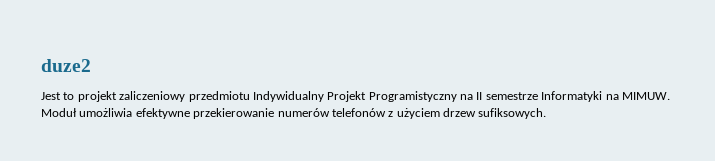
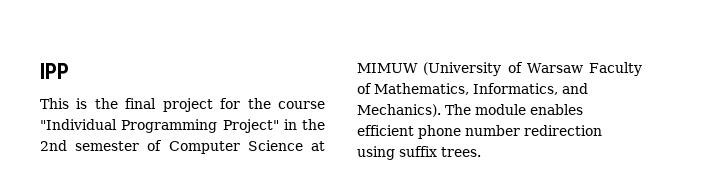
[41,59,91,72] [41,91,670,102] [41,108,547,119] duze2 // Jest to projekt zaliczeniowy przedmiotu Indywidualny Projekt Programistyczny na II semestrze Informatyki na MIMUW. Moduł umożliwia efektywne przekierowanie numerów telefonów z użyciem drzew sufiksowych. -> [40,63,69,79] [40,98,325,112] [40,119,325,133] [40,140,325,154] [357,62,643,76] [357,83,588,95] [357,104,583,117] [357,125,602,139] [357,146,481,160] IPP // This is the final project for the course "Individual Programming Project" in the 2nd semester of Computer Science at MIMUW (University of Warsaw Faculty of Mathematics, Informatics, and Mechanics). The module enables efficient phone number redirection using suffix trees.

